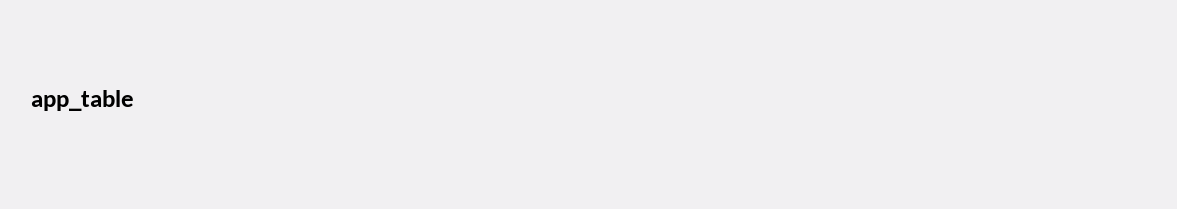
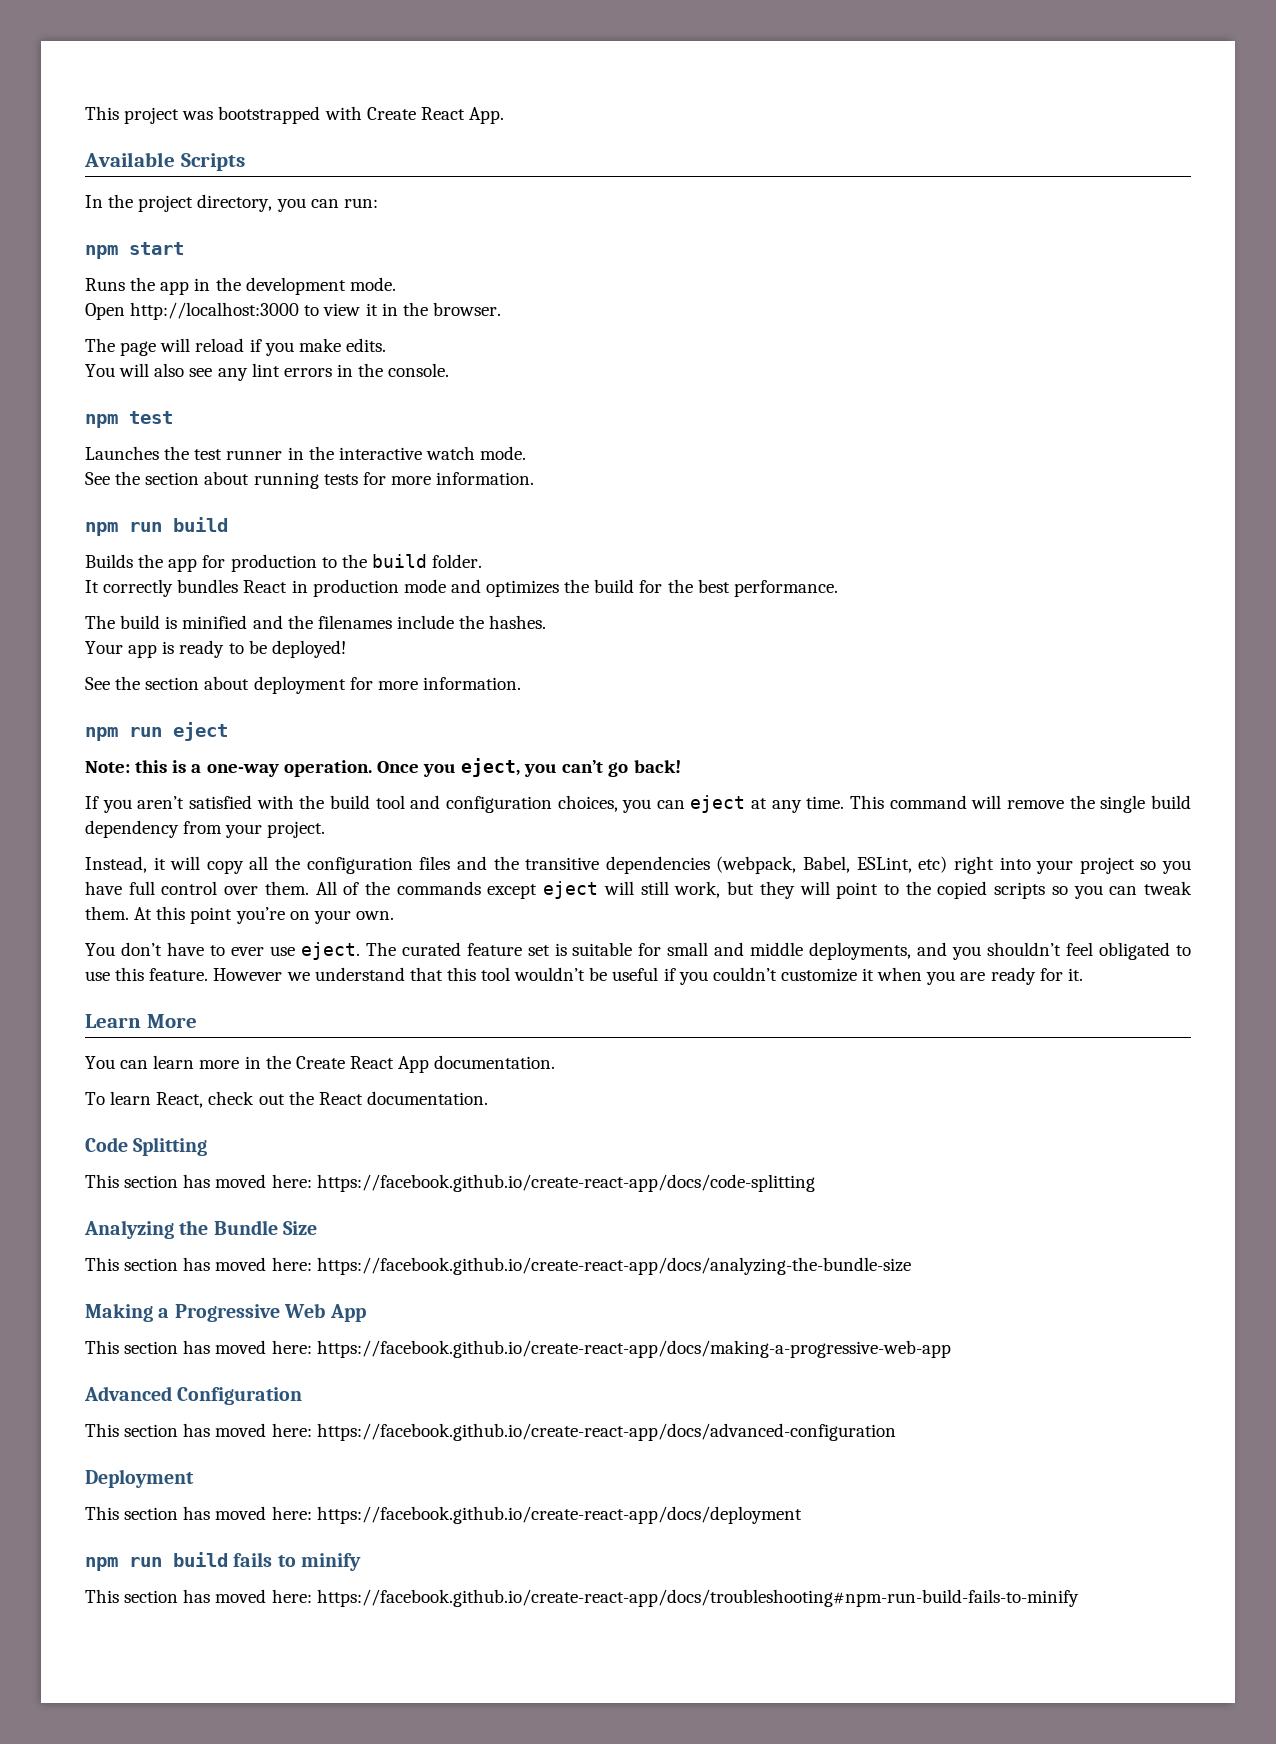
[31,90,134,111] app_table -> [85,106,504,124] [84,152,245,171] [85,194,378,212] [85,242,184,259] [85,277,396,295] [85,302,501,320] [85,338,386,356] [85,363,450,381] [85,411,173,428] [85,446,527,460] [85,471,535,489] [85,517,228,536] [85,554,483,572] [85,579,838,597] [85,615,547,629] [85,640,346,658] [85,676,521,694] [85,722,228,741] [85,758,681,777] [85,795,1192,813] [85,820,326,838] [85,856,1191,874] [85,881,1193,899] [85,906,394,924] [85,942,1191,960] [85,967,1083,985] [85,1014,197,1028] [85,1055,556,1073] [85,1091,488,1108] [85,1137,208,1156] [85,1174,815,1192] [84,1220,318,1239] [85,1257,911,1275] [85,1303,366,1322] [85,1340,951,1358] [84,1386,303,1405] [85,1423,896,1441] [85,1469,194,1488] [85,1506,802,1524] [85,1552,362,1571] [85,1589,1079,1607] This project was bootstrapped with Create React App. // Available Scripts // In the project directory, you can run: // npm start // Runs the app in the development mode. // Open http://localhost:3000 to view it in the browser. // The page will reload if you make edits. // You will also see any lint errors in the console. // npm test // Launches the test runner in the interactive watch mode. // See the section about running tests for more information. // npm run build // Builds the app for production to the build folder. // It correctly bundles React in production mode and optimizes the build for the best performance. // The build is minified and the filenames include the hashes. // Your app is ready to be deployed! // See the section about deployment for more information. // npm run eject // Note: this is a one-way operation. Once you eject, you can’t go back! // If you aren’t satisfied with the build tool and configuration choices, you can eject at any time. This command will remove the single build dependency from your project. // Instead, it will copy all the configuration files and the transitive dependencies (webpack, Babel, ESLint, etc) right into your project so you have full control over them. All of the commands except eject will still work, but they will point to the copied scripts so you can tweak them. At this point you’re on your own. // You don’t have to ever use eject. The curated feature set is suitable for small and middle deployments, and you shouldn’t feel obligated to use this feature. However we understand that this tool wouldn’t be useful if you couldn’t customize it when you are ready for it. // Learn More // You can learn more in the Create React App documentation. // To learn React, check out the React documentation. // Code Splitting // This section has moved here: https://facebook.github.io/create-react-app/docs/code-splitting // Analyzing the Bundle Size // This section has moved here: https://facebook.github.io/create-react-app/docs/analyzing-the-bundle-size // Making a Progressive Web App // This section has moved here: https://facebook.github.io/create-react-app/docs/making-a-progressive-web-app // Advanced Configuration // This section has moved here: https://facebook.github.io/create-react-app/docs/advanced-configuration // Deployment // This section has moved here: https://facebook.github.io/create-react-app/docs/deployment // npm run build fails to minify // This section has moved here: https://facebook.github.io/create-react-app/docs/troubleshooting#npm-run-build-fails-to-minify

